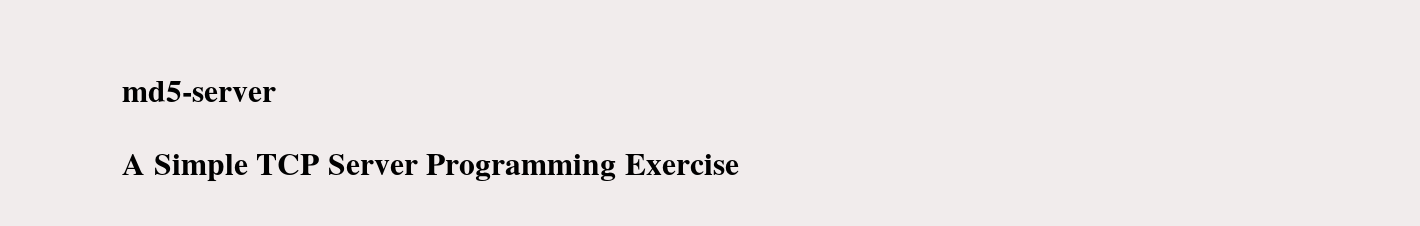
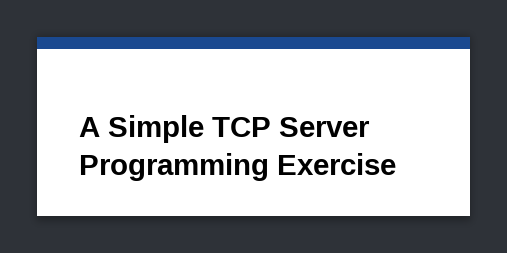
[122,81,276,102] md5-server // -> (79, 127) none

